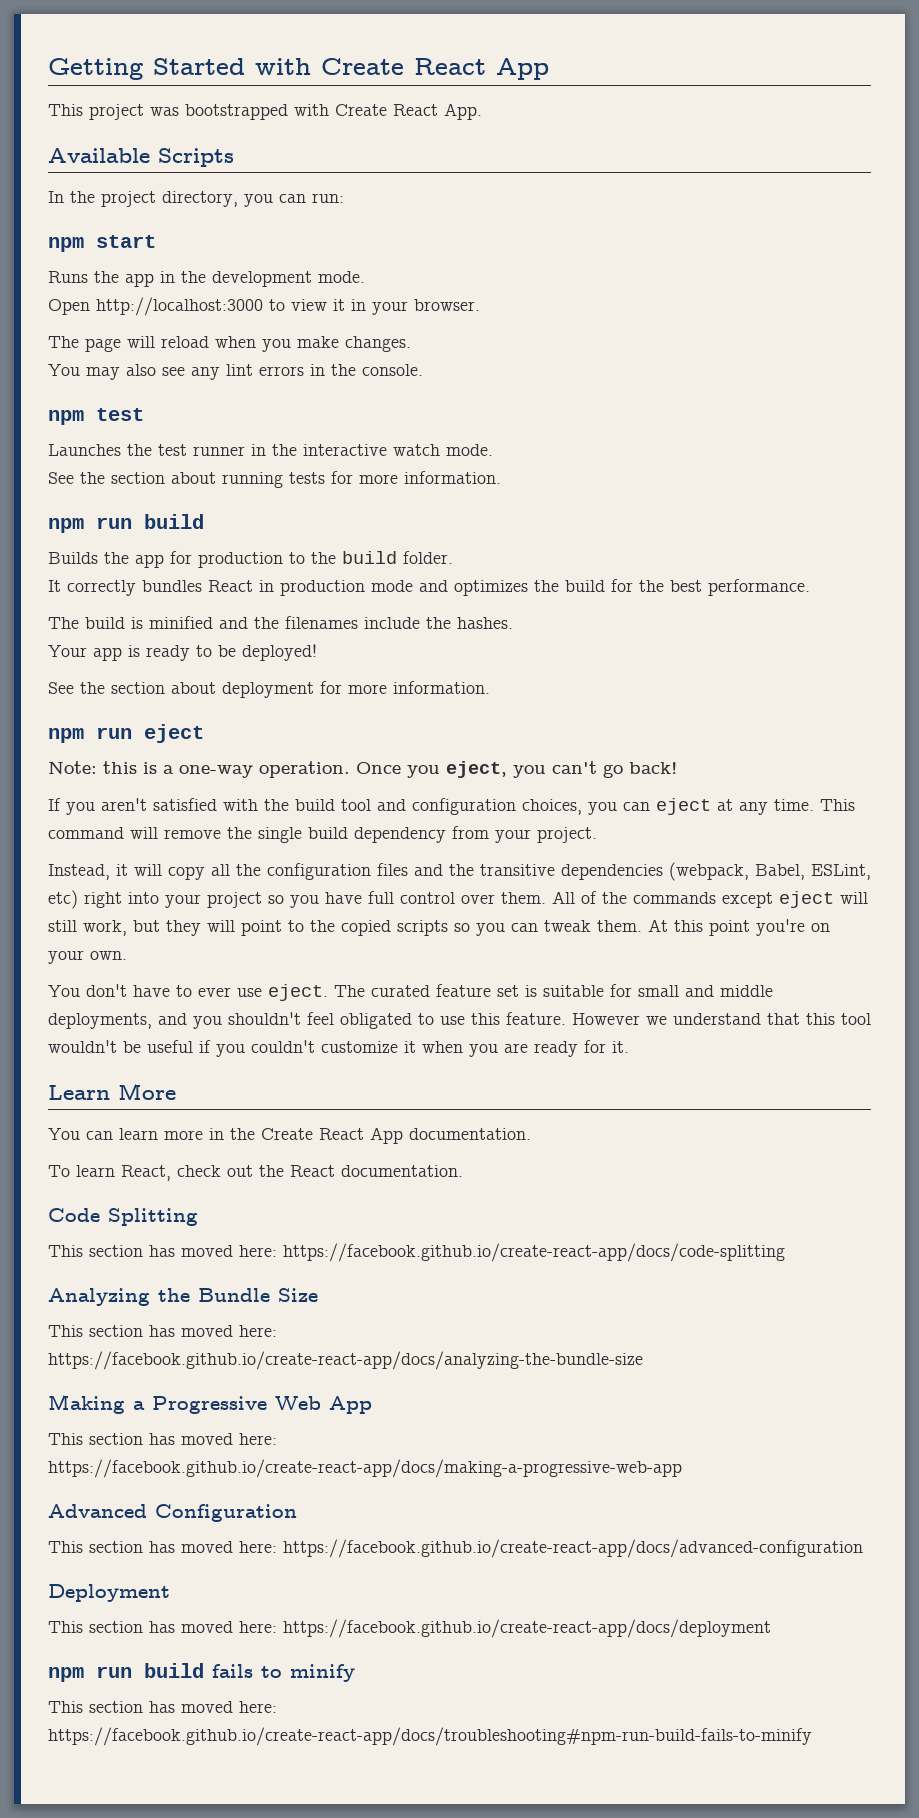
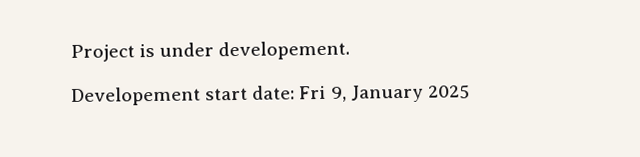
[48,58,549,80] [48,103,482,120] [48,148,234,167] [48,191,344,207] [48,235,156,252] [48,271,365,287] [48,297,480,316] [48,336,411,352] [48,364,423,380] [48,408,144,425] [48,444,493,456] [48,471,501,488] [48,514,204,533] [48,551,453,568] [48,579,810,596] [48,616,513,629] [48,644,317,661] [48,681,490,698] [48,724,204,743] [48,761,678,778] [48,798,855,815] [48,826,597,843] [48,862,871,881] [48,890,868,909] [48,919,830,936] [48,950,127,964] [48,984,773,1001] [48,1012,871,1029] [48,1040,629,1057] [48,1083,176,1100] [48,1127,531,1144] [48,1165,463,1181] [48,1208,198,1226] [48,1243,785,1262] [48,1288,318,1306] [48,1325,277,1337] [48,1351,643,1370] [48,1394,372,1414] [48,1433,277,1445] [48,1459,682,1478] [48,1504,297,1522] [48,1539,863,1558] [48,1584,170,1602] [48,1619,771,1638] [48,1663,355,1682] [48,1701,277,1713] [48,1727,812,1746] Getting Started with Create React App // This project was bootstrapped with Create React App. // Available Scripts // In the project directory, you can run: // npm start // Runs the app in the development mode. // Open http://localhost:3000 to view it in your browser. // The page will reload when you make changes. // You may also see any lint errors in the console. // npm test // Launches the test runner in the interactive watch mode. // See the section about running tests for more information. // npm run build // Builds the app for production to the build folder. // It correctly bundles React in production mode and optimizes the build for the best performance. // The build is minified and the filenames include the hashes. // Your app is ready to be deployed! // See the section about deployment for more information. // npm run eject // Note: this is a one-way operation. Once you eject, you can't go back! // If you aren't satisfied with the build tool and configuration choices, you can eject at any time. This command will remove the single build dependency from your project. // Instead, it will copy all the configuration files and the transitive dependencies (webpack, Babel, ESLint, etc) right into your project so you have full control over them. All of the commands except eject will still work, but they will point to the copied scripts so you can tweak them. At this point you're on your own. // You don't have to ever use eject. The curated feature set is suitable for small and middle deployments, and you shouldn't feel obligated to use this feature. However we understand that this tool wouldn't be useful if you couldn't customize it when you are ready for it. // Learn More // You can learn more in the Create React App documentation. // To learn React, check out the React documentation. // Code Splitting // This section has moved here: https://facebook.github.io/create-react-app/docs/code-splitting // Analyzing the Bundle Size // This section has moved here: https://facebook.github.io/create-react-app/docs/analyzing-the-bundle-size // Making a Progressive Web App // This section has moved here: https://facebook.github.io/create-react-app/docs/making-a-progressive-web-app // Advanced Configuration // This section has moved here: https://facebook.github.io/create-react-app/docs/advanced-configuration // Deployment // This section has moved here: https://facebook.github.io/create-react-app/docs/deployment // npm run build fails to minify // This section has moved here: https://facebook.github.io/create-react-app/docs/troubleshooting#npm-run-build-fails-to-minify -> [70,40,351,62] [71,84,470,106] Project is under developement. // Developement start date: Fri 9, January 2025

